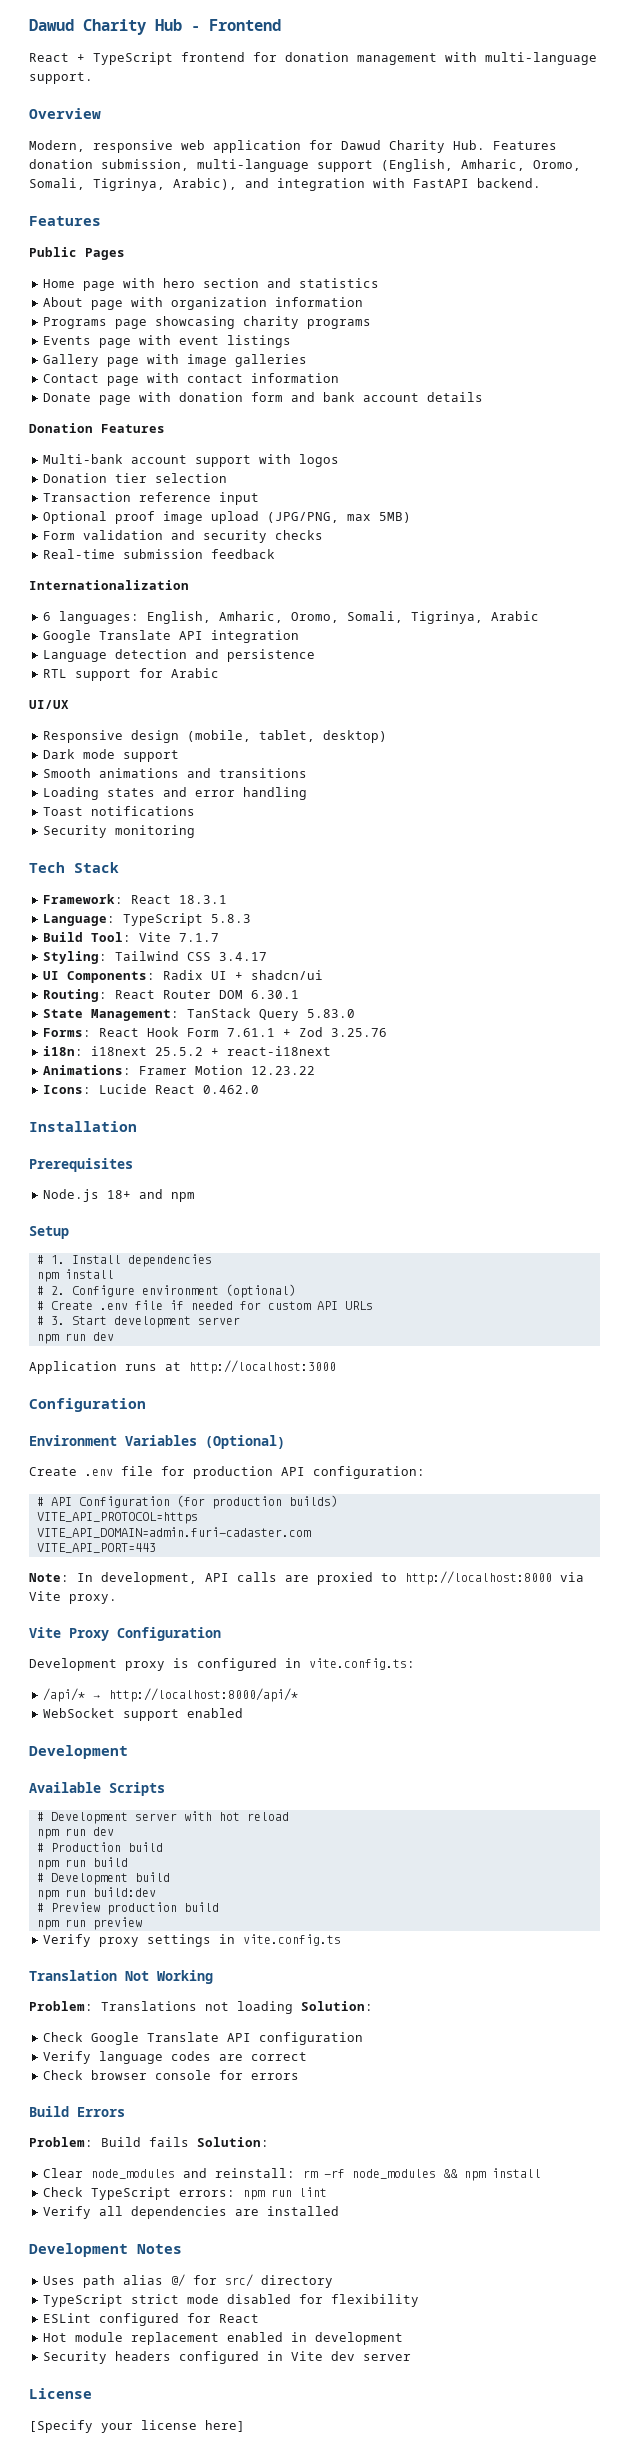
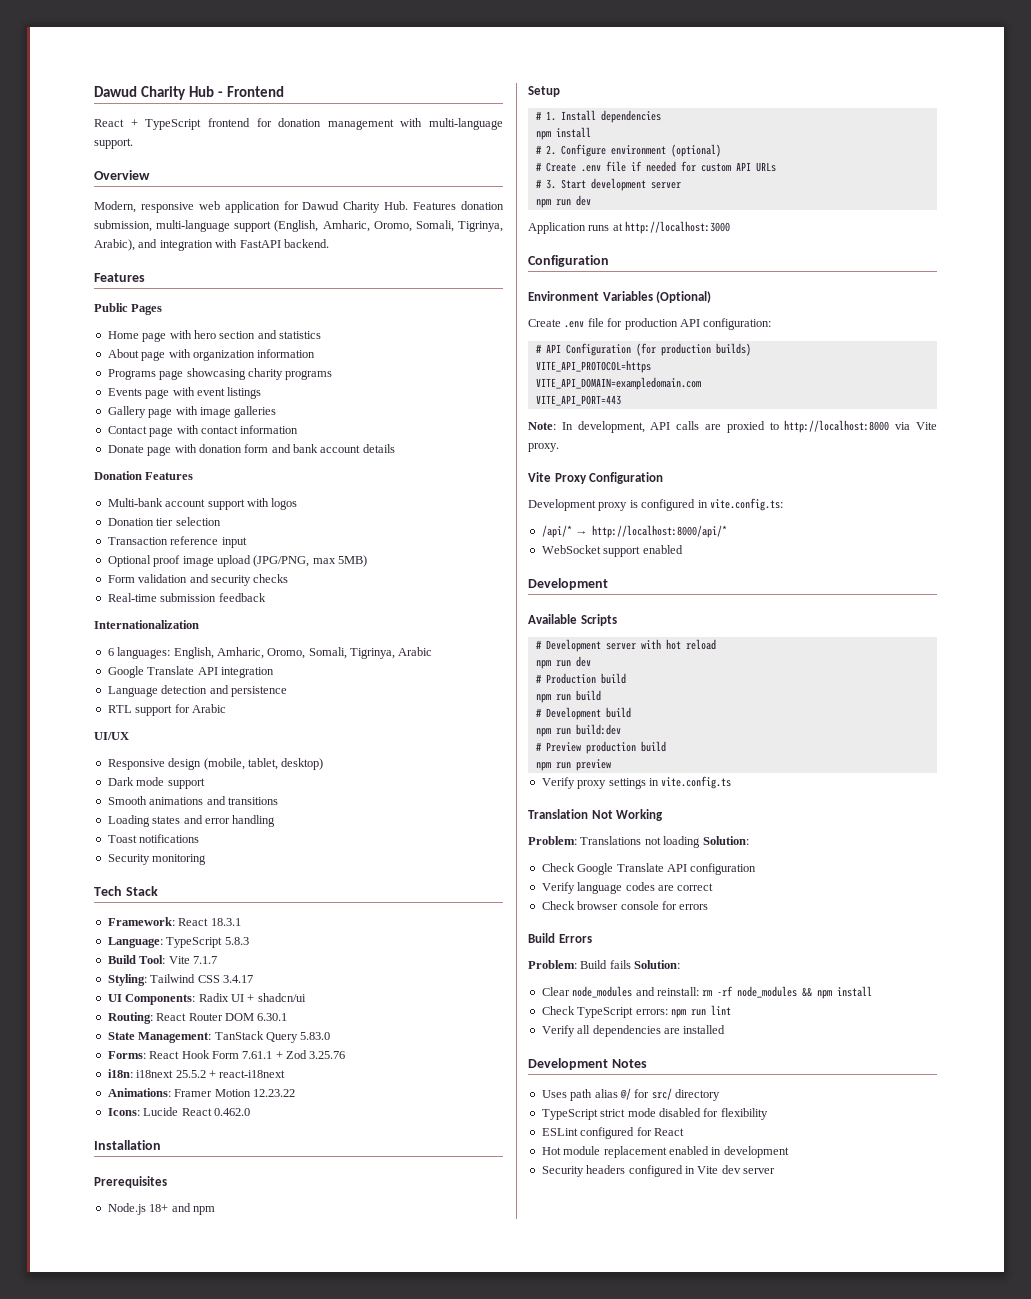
[36,1527,311,1538] VITE_API_DOMAIN=admin.furi-cadaster.com -> [535,377,701,390] VITE_API_DOMAIN=exampledomain.com
[29,2388,92,2399] [29,2420,245,2433] // License // [Specify your license here] -> (775, 1171) none

